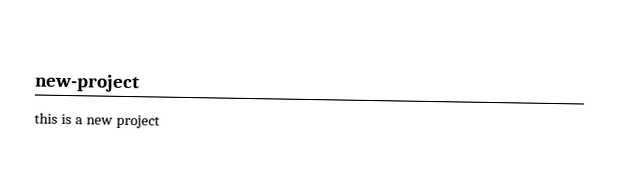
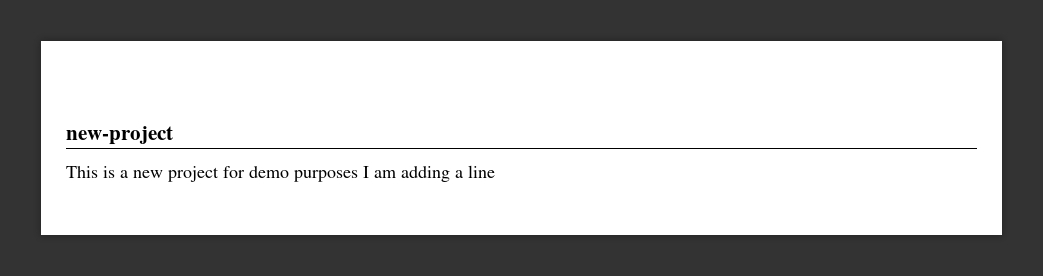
[34,112,58,124] this -> [66,166,98,178] This
(160, 121) none -> [223,165,495,182] for demo purposes I am adding a line

